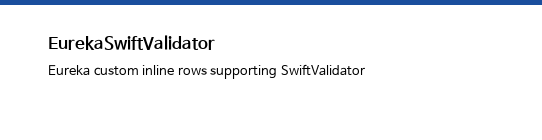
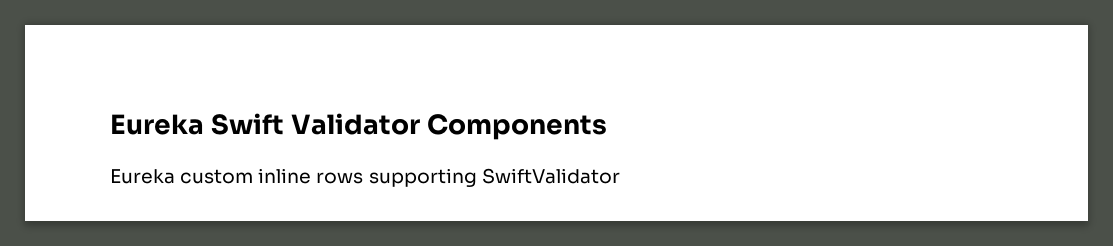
[48,35,215,50] EurekaSwiftValidator -> [110,113,608,140] Eureka Swift Validator Components

